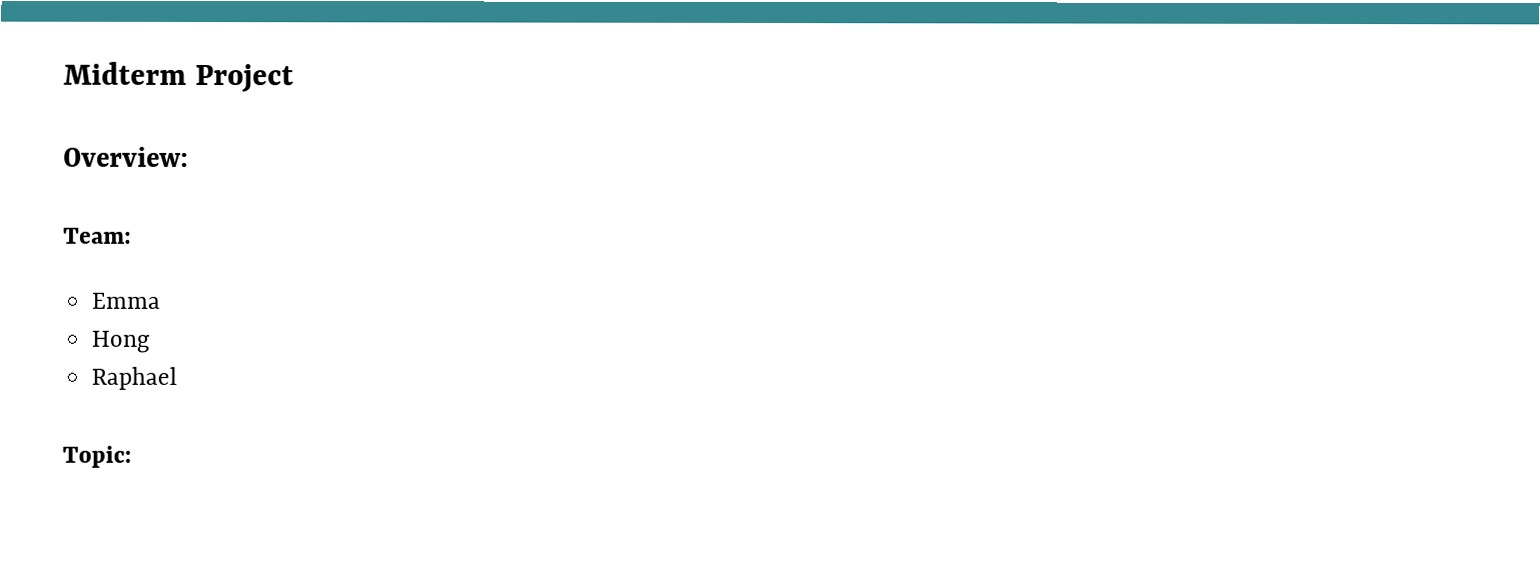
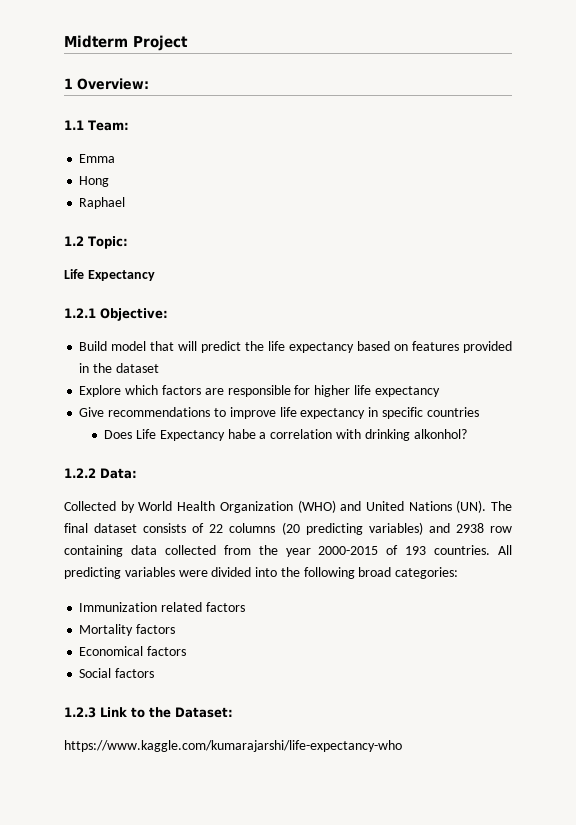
(295, 78) none -> [64,78,73,89] 1
(189, 156) none -> [64,120,84,130] 1.1
(178, 378) none -> [64,236,84,246] 1.2
(132, 456) none -> [64,269,155,281] [64,308,168,321] [79,341,512,353] [79,363,159,373] [79,385,440,397] [79,407,479,419] [104,429,467,441] [64,468,137,479] [64,500,512,513] [64,522,512,535] [64,545,512,557] [64,567,459,579] [79,602,245,612] [79,624,176,636] [79,646,187,656] [79,668,155,678] [64,707,233,718] [64,740,402,752] // Life Expectancy // 1.2.1 Objective: // Build model that will predict the life expectancy based on features provided in the dataset // Explore which factors are responsible for higher life expectancy // Give recommendations to improve life expectancy in specific countries // Does Life Expectancy habe a correlation with drinking alkonhol? // 1.2.2 Data: // Collected by World Health Organization (WHO) and United Nations (UN). The final dataset consists of 22 columns (20 predicting variables) and 2938 row containing data collected from the year 2000-2015 of 193 countries. All predicting variables were divided into the following broad categories: // Immunization related factors // Mortality factors // Economical factors // Social factors // 1.2.3 Link to the Dataset: // https://www.kaggle.com/kumarajarshi/life-expectancy-who

